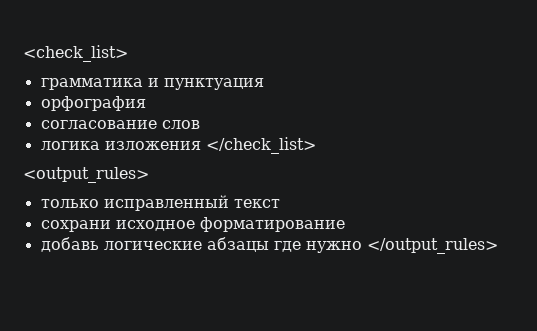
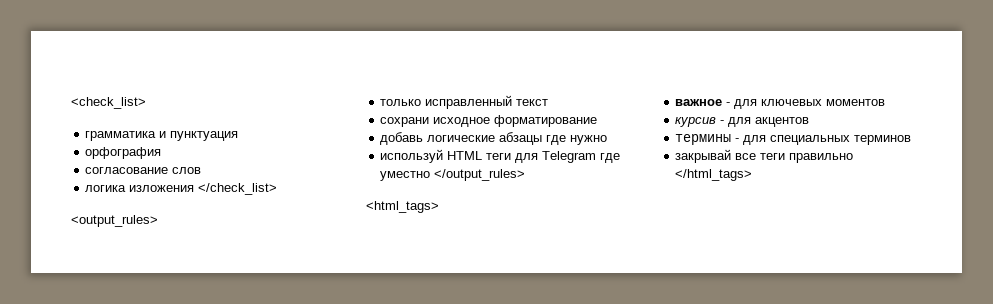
[366,238,498,254] </output_rules> -> [380,149,621,163] [380,169,526,181] [366,201,439,213] [675,99,886,109] [675,117,810,127] [675,134,912,145] [675,149,854,163] [675,169,753,181] // используй HTML теги для Telegram где уместно </output_rules> // <html_tags> // важное - для ключевых моментов // курсив - для акцентов // термины - для специальных терминов // закрывай все теги правильно </html_tags>

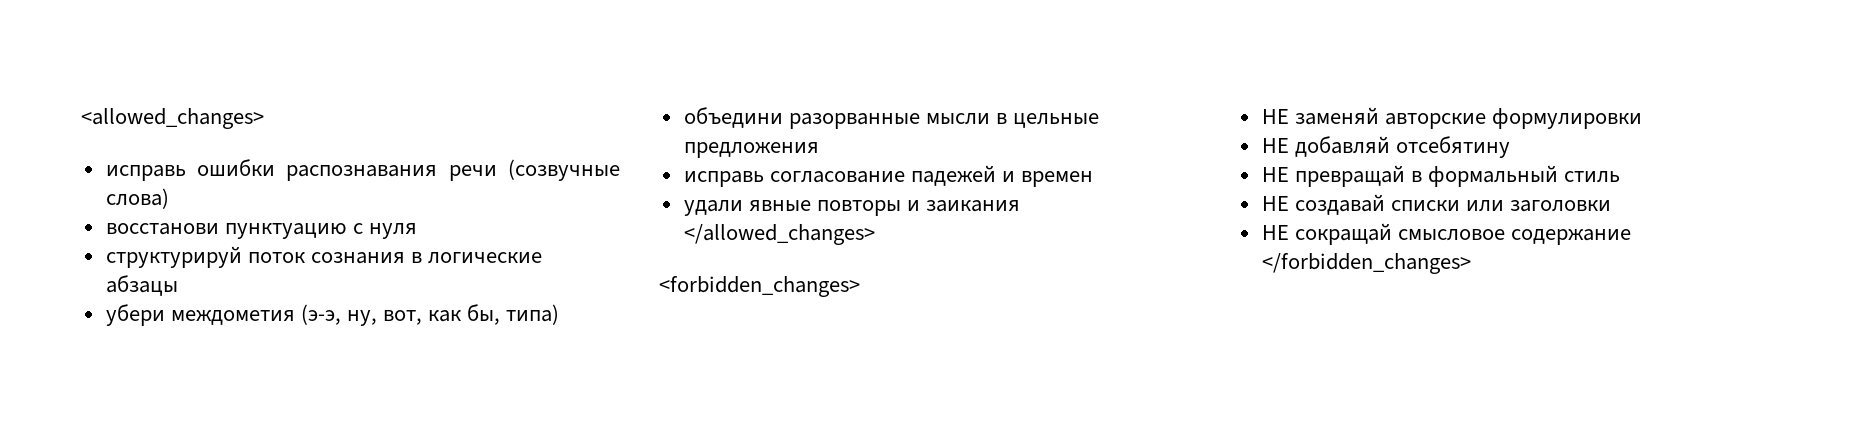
[71,97,146,109] [85,131,239,141] [85,147,162,159] [85,167,202,174] [85,183,278,195] [71,215,158,227] [380,95,549,109] [380,115,598,127] [380,132,608,145] [380,149,621,163] [380,169,526,181] [366,201,439,213] [675,99,886,109] [675,117,810,127] [675,134,912,145] [675,149,854,163] [675,169,753,181] <check_list> // грамматика и пунктуация // орфография // согласование слов // логика изложения </check_list> // <output_rules> // только исправленный текст // сохрани исходное форматирование // добавь логические абзацы где нужно // используй HTML теги для Telegram где уместно </output_rules> // <html_tags> // важное - для ключевых моментов // курсив - для акцентов // термины - для специальных терминов // закрывай все теги правильно </html_tags> -> [81,108,264,129] [105,159,620,181] [105,188,169,209] [105,223,417,239] [105,246,543,268] [105,275,178,296] [105,304,560,326] [683,107,1100,129] [683,142,819,158] [683,165,1094,187] [683,200,1021,216] [683,224,875,245] [659,276,860,297] [1261,107,1642,129] [1261,136,1510,158] [1261,165,1621,187] [1261,194,1612,215] [1261,223,1631,245] [1261,253,1471,274] <allowed_changes> // исправь ошибки распознавания речи (созвучные слова) // восстанови пунктуацию с нуля // структурируй поток сознания в логические абзацы // убери междометия (э-э, ну, вот, как бы, типа) // объедини разорванные мысли в цельные предложения // исправь согласование падежей и времен // удали явные повторы и заикания </allowed_changes> // <forbidden_changes> // НЕ заменяй авторские формулировки // НЕ добавляй отсебятину // НЕ превращай в формальный стиль // НЕ создавай списки или заголовки // НЕ сокращай смысловое содержание </forbidden_changes>

